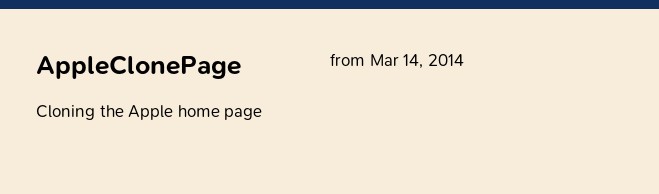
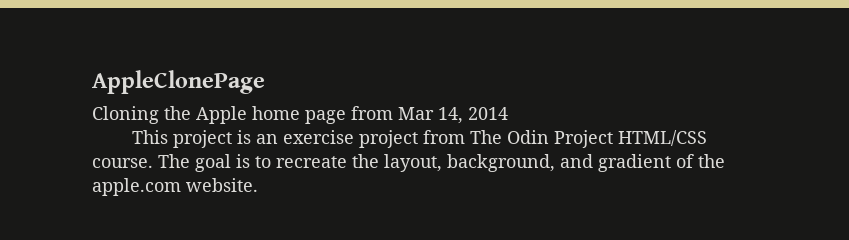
(464, 60) none -> [132,130,708,148] [92,154,725,172] [92,178,258,196] // This project is an exercise project from The Odin Project HTML/CSS course. The goal is to recreate the layout, background, and gradient of the apple.com website.

